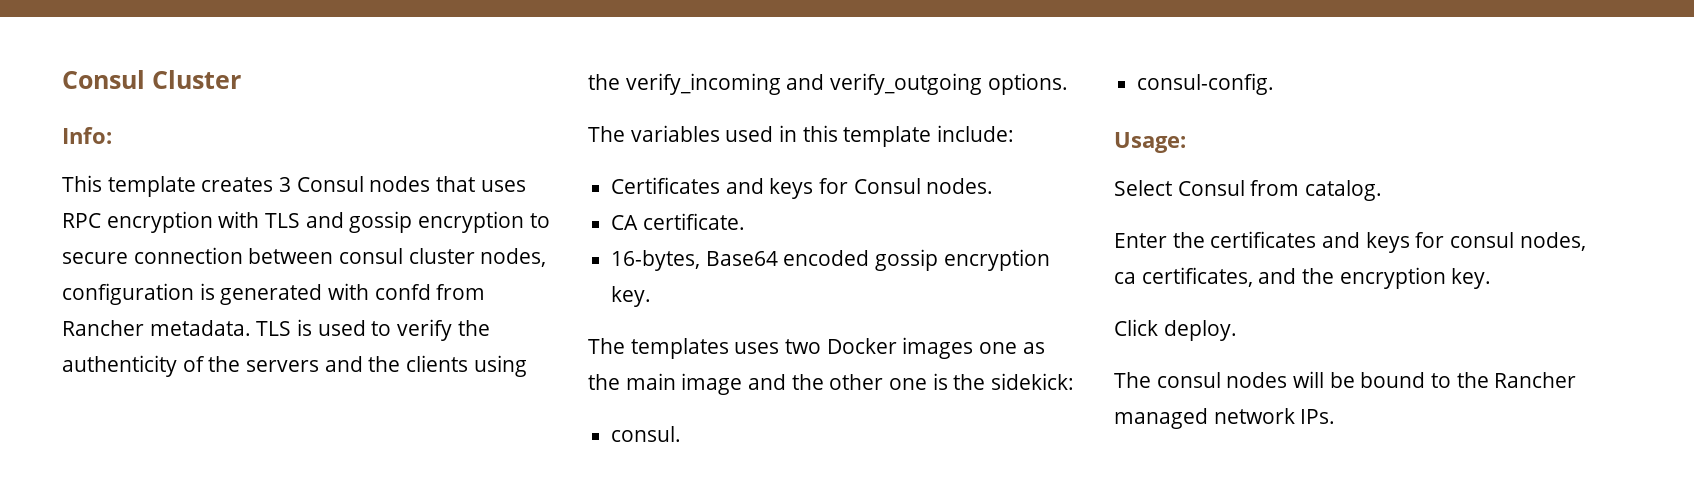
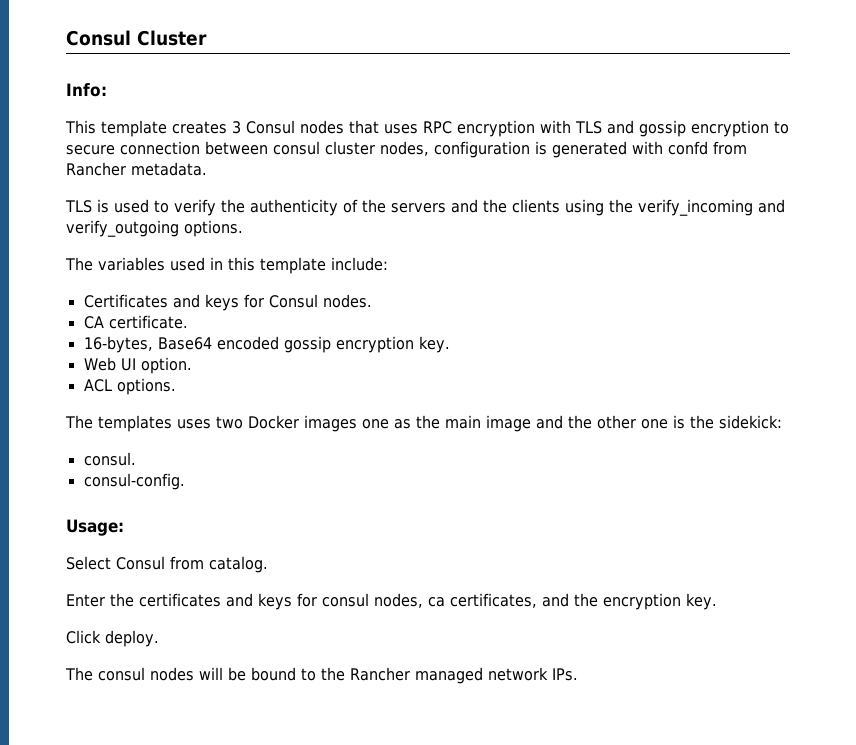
(251, 328) none -> (207, 169) //
(652, 296) none -> [83,357,192,374] [83,378,176,395] // Web UI option. // ACL options.

